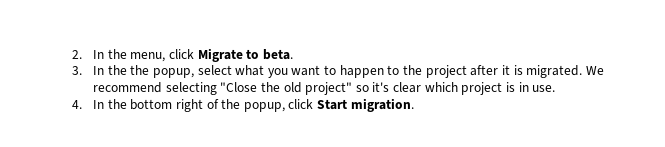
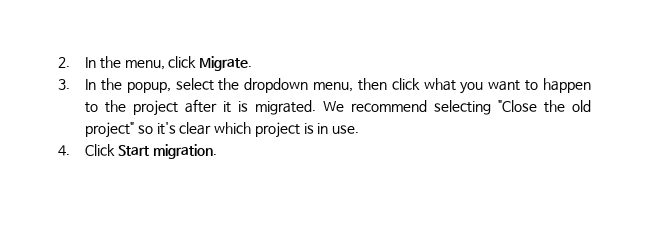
[197,48,293,62] Migrate to beta. -> [199,56,253,71] Migrate.
[130,65,150,75] the -> (122, 84) none
(232, 70) none -> [218,78,420,93] the dropdown menu, then click
[92,99,314,112] In the bottom right of the popup, click -> [85,144,116,156] Click

